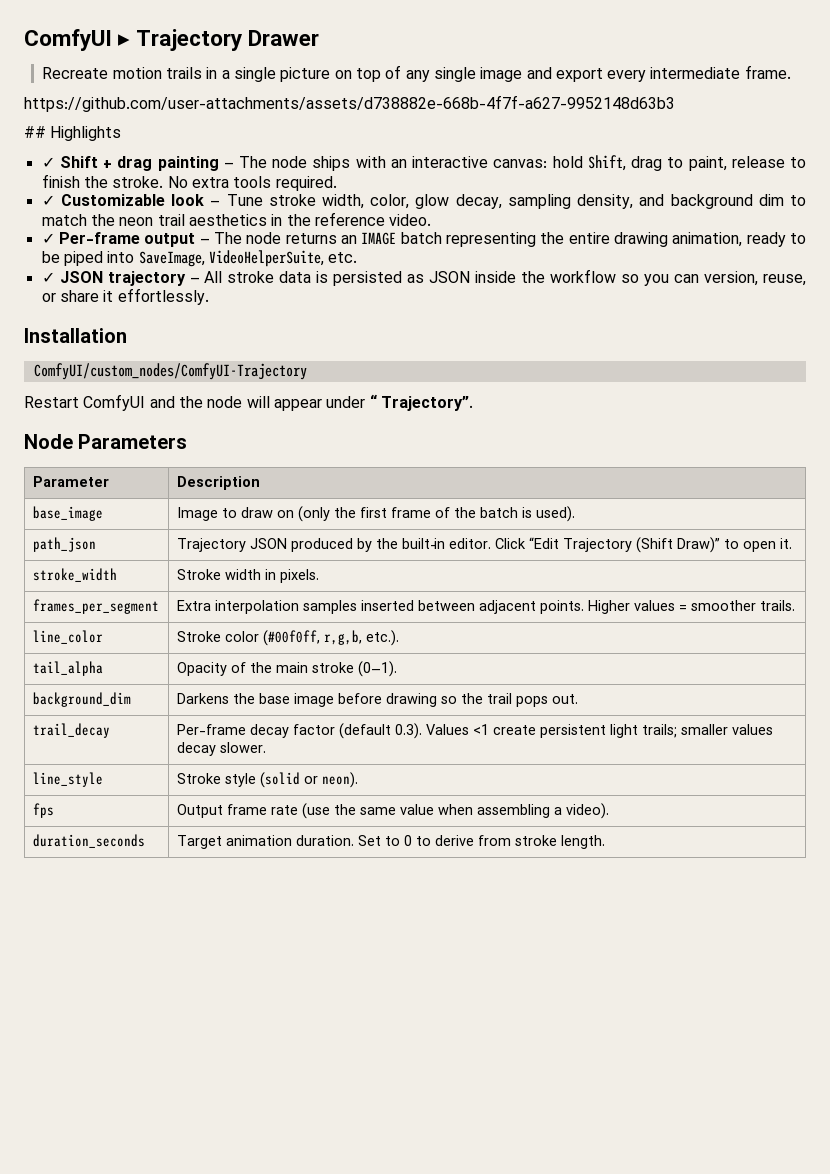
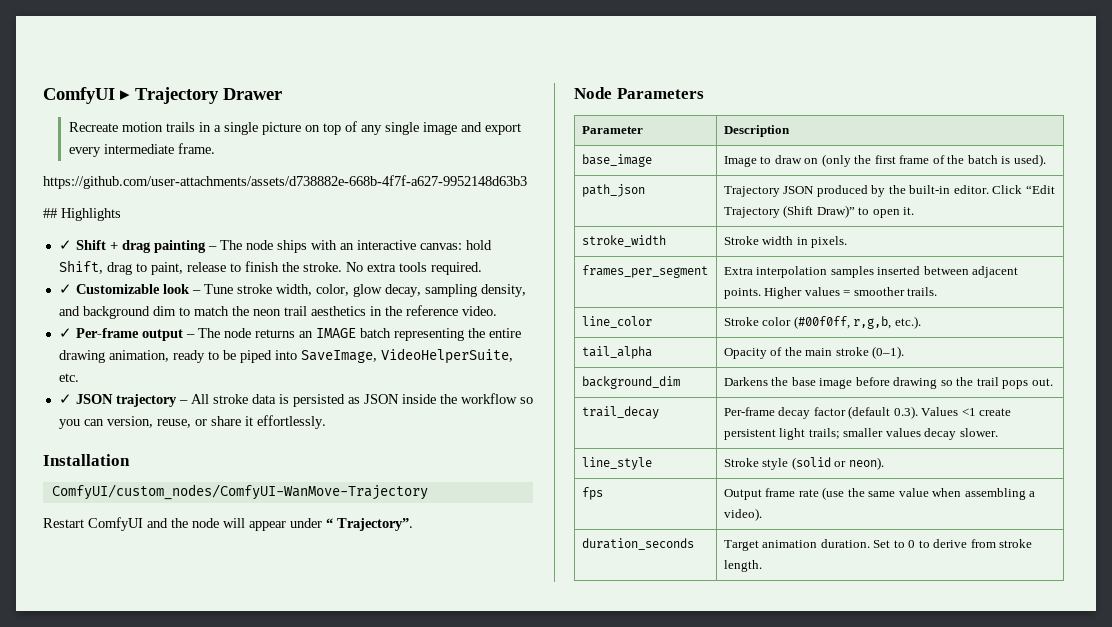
[33,363,307,380] ComfyUI/custom_nodes/ComfyUI-Trajectory -> [51,484,428,500] ComfyUI/custom_nodes/ComfyUI-WanMove-Trajectory

